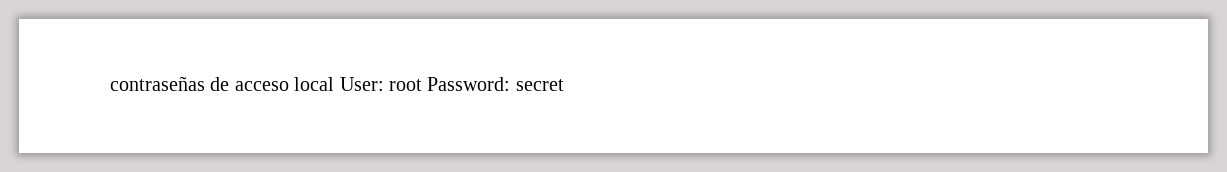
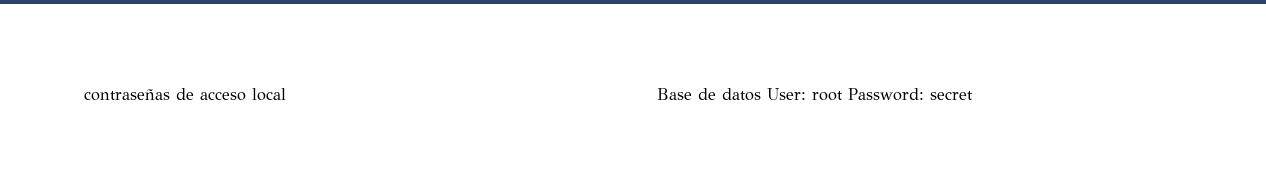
(335, 84) none -> [657,88,761,101] // Base de datos

